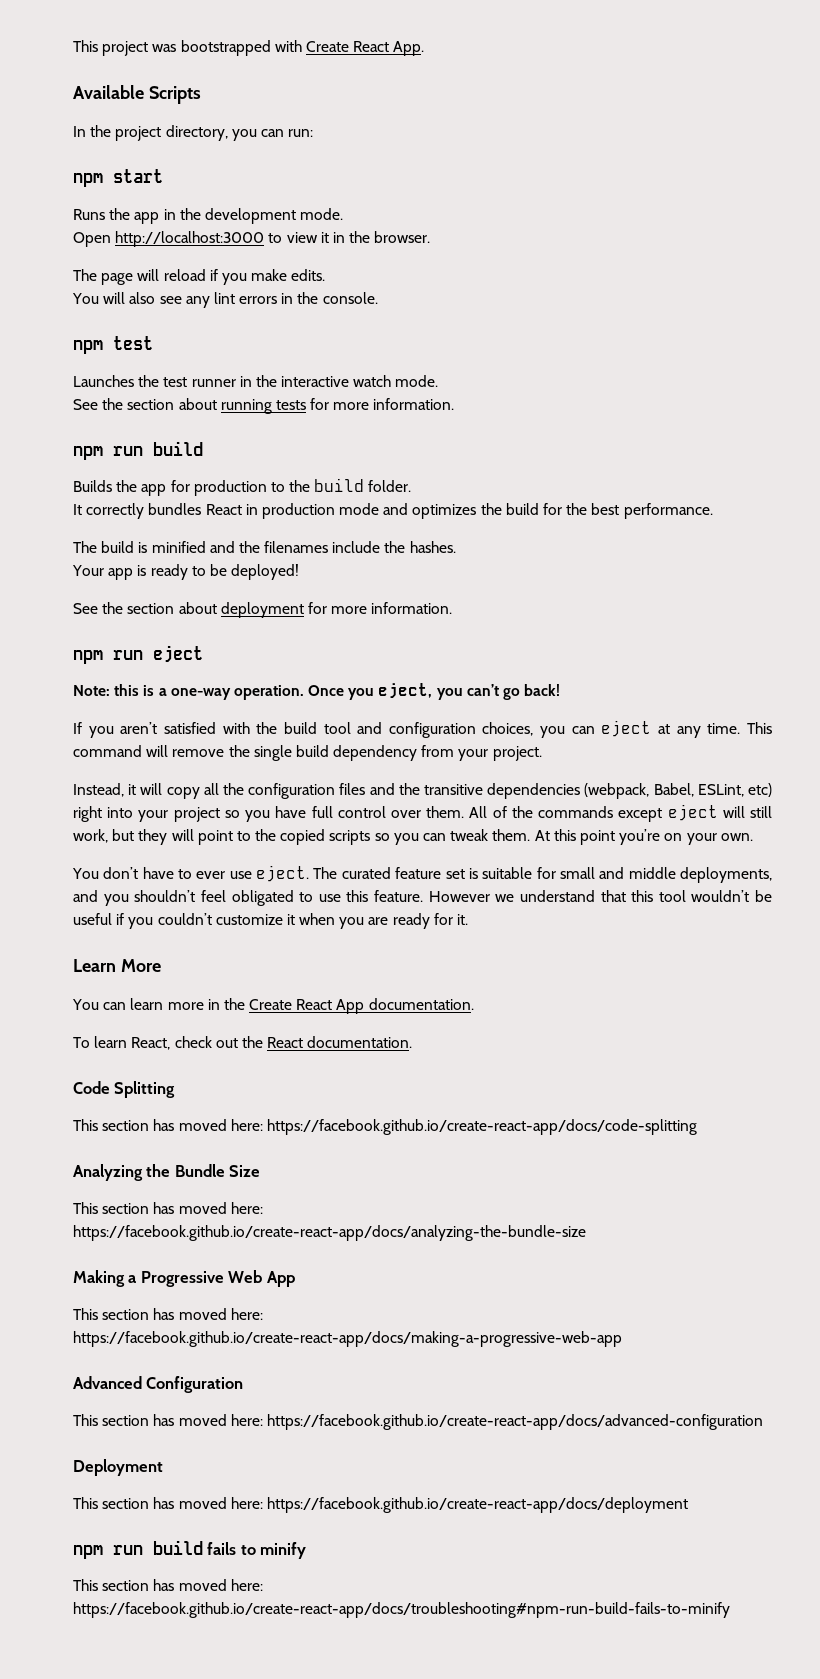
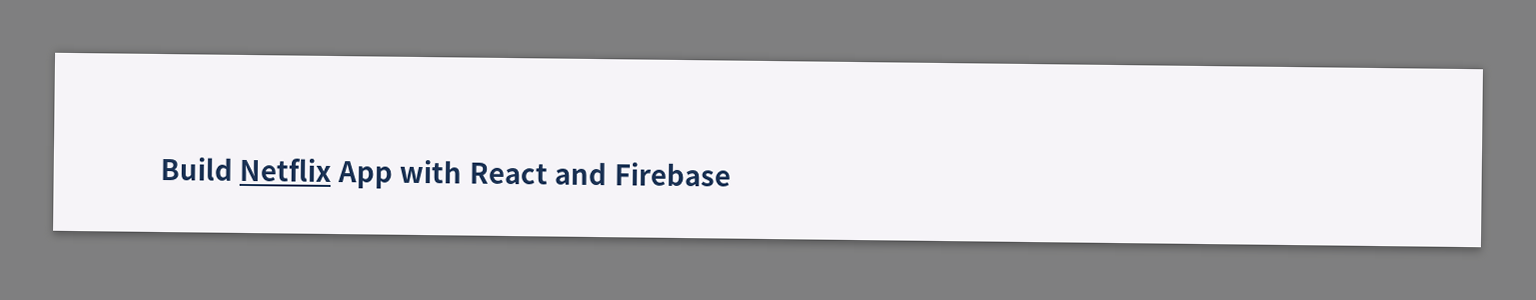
[73,40,425,56] [73,85,201,104] [73,125,314,141] [73,169,163,187] [73,208,344,224] [73,231,431,247] [73,269,326,285] [72,292,378,308] [73,336,153,354] [73,375,439,387] [73,398,455,414] [73,441,203,460] [73,478,412,496] [73,503,713,519] [73,541,456,553] [72,564,300,580] [73,602,453,618] [73,645,203,664] [73,683,561,700] [73,720,772,738] [73,745,542,761] [73,783,772,799] [73,804,772,822] [73,829,753,845] [72,865,773,883] [73,890,772,906] [73,913,469,929] [73,959,161,972] [72,998,474,1014] [73,1036,413,1050] [73,1081,176,1098] [73,1119,697,1135] [73,1164,261,1181] [73,1202,263,1214] [73,1225,586,1241] [73,1270,295,1287] [73,1308,263,1320] [73,1331,622,1347] [73,1376,244,1393] [73,1414,763,1430] [73,1459,163,1476] [73,1497,688,1513] [73,1540,307,1559] [73,1579,263,1591] [73,1602,730,1618] This project was bootstrapped with Create React App. // Available Scripts // In the project directory, you can run: // npm start // Runs the app in the development mode. // Open http://localhost:3000 to view it in the browser. // The page will reload if you make edits. // You will also see any lint errors in the console. // npm test // Launches the test runner in the interactive watch mode. // See the section about running tests for more information. // npm run build // Builds the app for production to the build folder. // It correctly bundles React in production mode and optimizes the build for the best performance. // The build is minified and the filenames include the hashes. // Your app is ready to be deployed! // See the section about deployment for more information. // npm run eject // Note: this is a one-way operation. Once you eject, you can’t go back! // If you aren’t satisfied with the build tool and configuration choices, you can eject at any time. This command will remove the single build dependency from your project. // Instead, it will copy all the configuration files and the transitive dependencies (webpack, Babel, ESLint, etc) right into your project so you have full control over them. All of the commands except eject will still work, but they will point to the copied scripts so you can tweak them. At this point you’re on your own. // You don’t have to ever use eject. The curated feature set is suitable for small and middle deployments, and you shouldn’t feel obligated to use this feature. However we understand that this tool wouldn’t be useful if you couldn’t customize it when you are ready for it. // Learn More // You can learn more in the Create React App documentation. // To learn React, check out the React documentation. // Code Splitting // This section has moved here: https://facebook.github.io/create-react-app/docs/code-splitting // Analyzing the Bundle Size // This section has moved here: https://facebook.github.io/create-react-app/docs/analyzing-the-bundle-size // Making a Progressive Web App // This section has moved here: https://facebook.github.io/create-react-app/docs/making-a-progressive-web-app // Advanced Configuration // This section has moved here: https://facebook.github.io/create-react-app/docs/advanced-configuration // Deployment // This section has moved here: https://facebook.github.io/create-react-app/docs/deployment // npm run build fails to minify // This section has moved here: https://facebook.github.io/create-react-app/docs/troubleshooting#npm-run-build-fails-to-minify -> [160,157,731,189] Build Netflix App with React and Firebase

